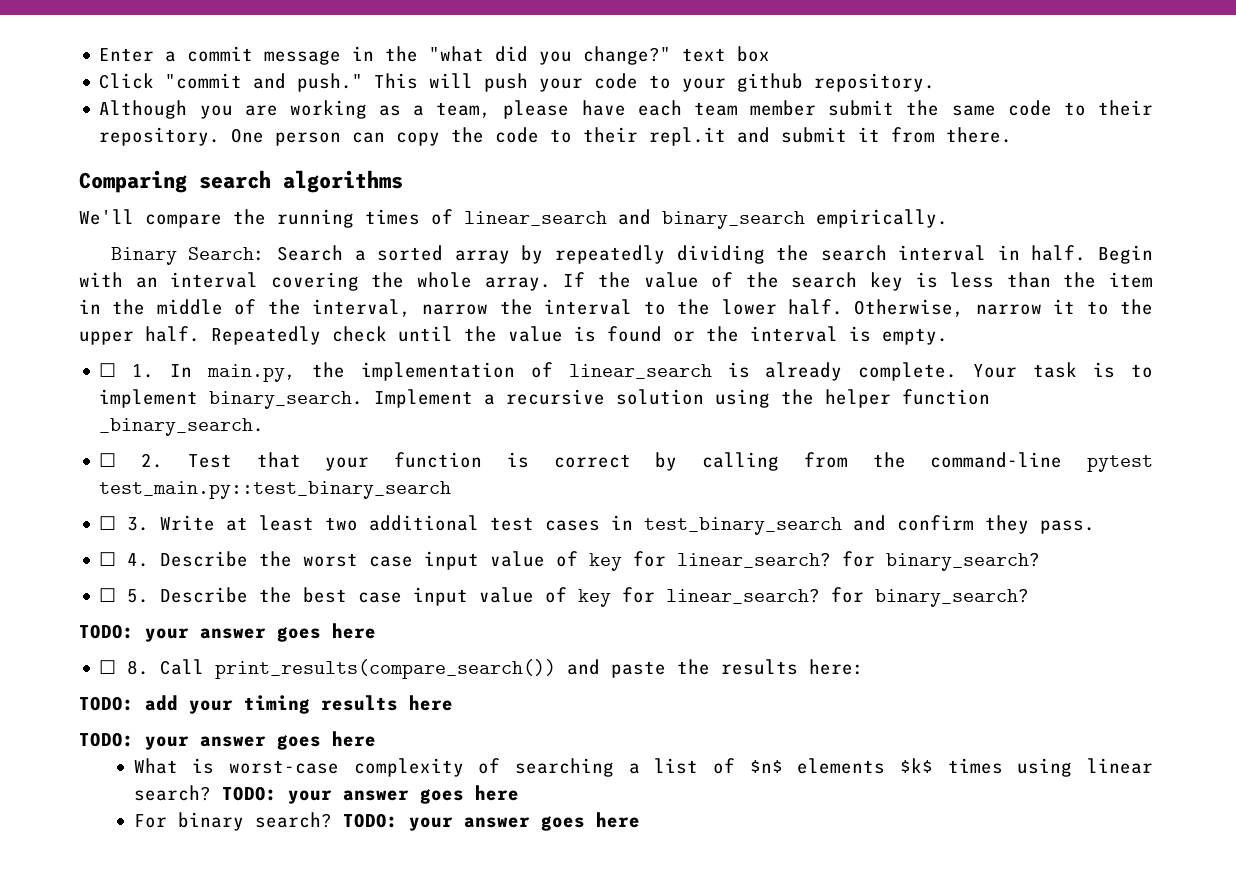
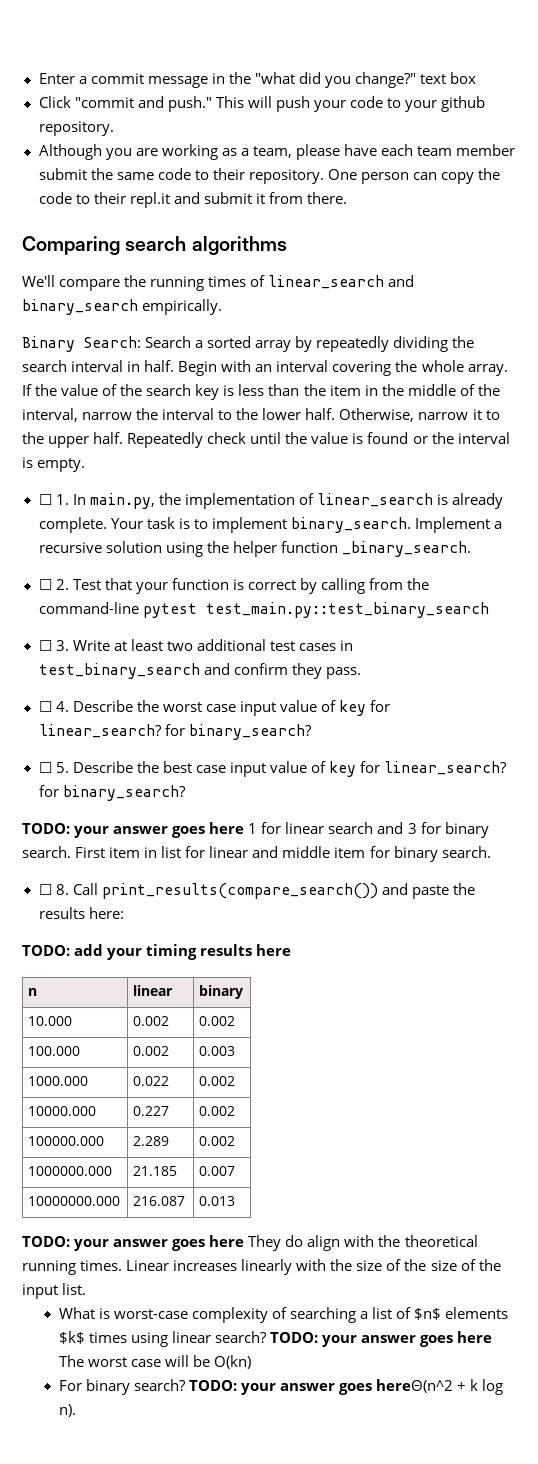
(376, 631) none -> [248,822,489,838] [22,846,491,862] 1 for linear search and 3 for binary search. First item in list for linear and middle item for binary search.
[79,731,376,750] // TODO: your answer goes here -> [28,988,38,996] [133,985,174,996] [199,985,244,999] [28,1016,73,1026] [133,1016,170,1026] [199,1016,236,1026] [28,1046,81,1056] [133,1046,170,1056] [199,1046,236,1056] [28,1076,89,1086] [133,1076,170,1086] [199,1076,236,1086] [28,1106,97,1116] [133,1106,170,1116] [199,1106,236,1116] [28,1136,105,1146] [133,1136,170,1146] [199,1136,236,1146] [28,1166,113,1176] [133,1166,178,1176] [199,1166,236,1176] [28,1196,121,1206] [133,1196,186,1206] [199,1196,236,1206] [22,1235,478,1251] [22,1259,501,1275] [22,1283,87,1299] // n | linear | binary // 10.000 | 0.002 | 0.002 // 100.000 | 0.002 | 0.003 // 1000.000 | 0.022 | 0.002 // 10000.000 | 0.227 | 0.002 // 100000.000 | 2.289 | 0.002 // 1000000.000 | 21.185 | 0.007 // 10000000.000 | 216.087 | 0.013 // TODO: your answer goes here They do align with the theoretical running times. Linear increases linearly with the size of the size of the input list.
(519, 793) none -> [58,1355,251,1369] The worst case will be O(kn)
[595,812,640,828] here -> [375,1379,504,1395] [58,1404,76,1417] hereΘ(n^2 + k log n).

